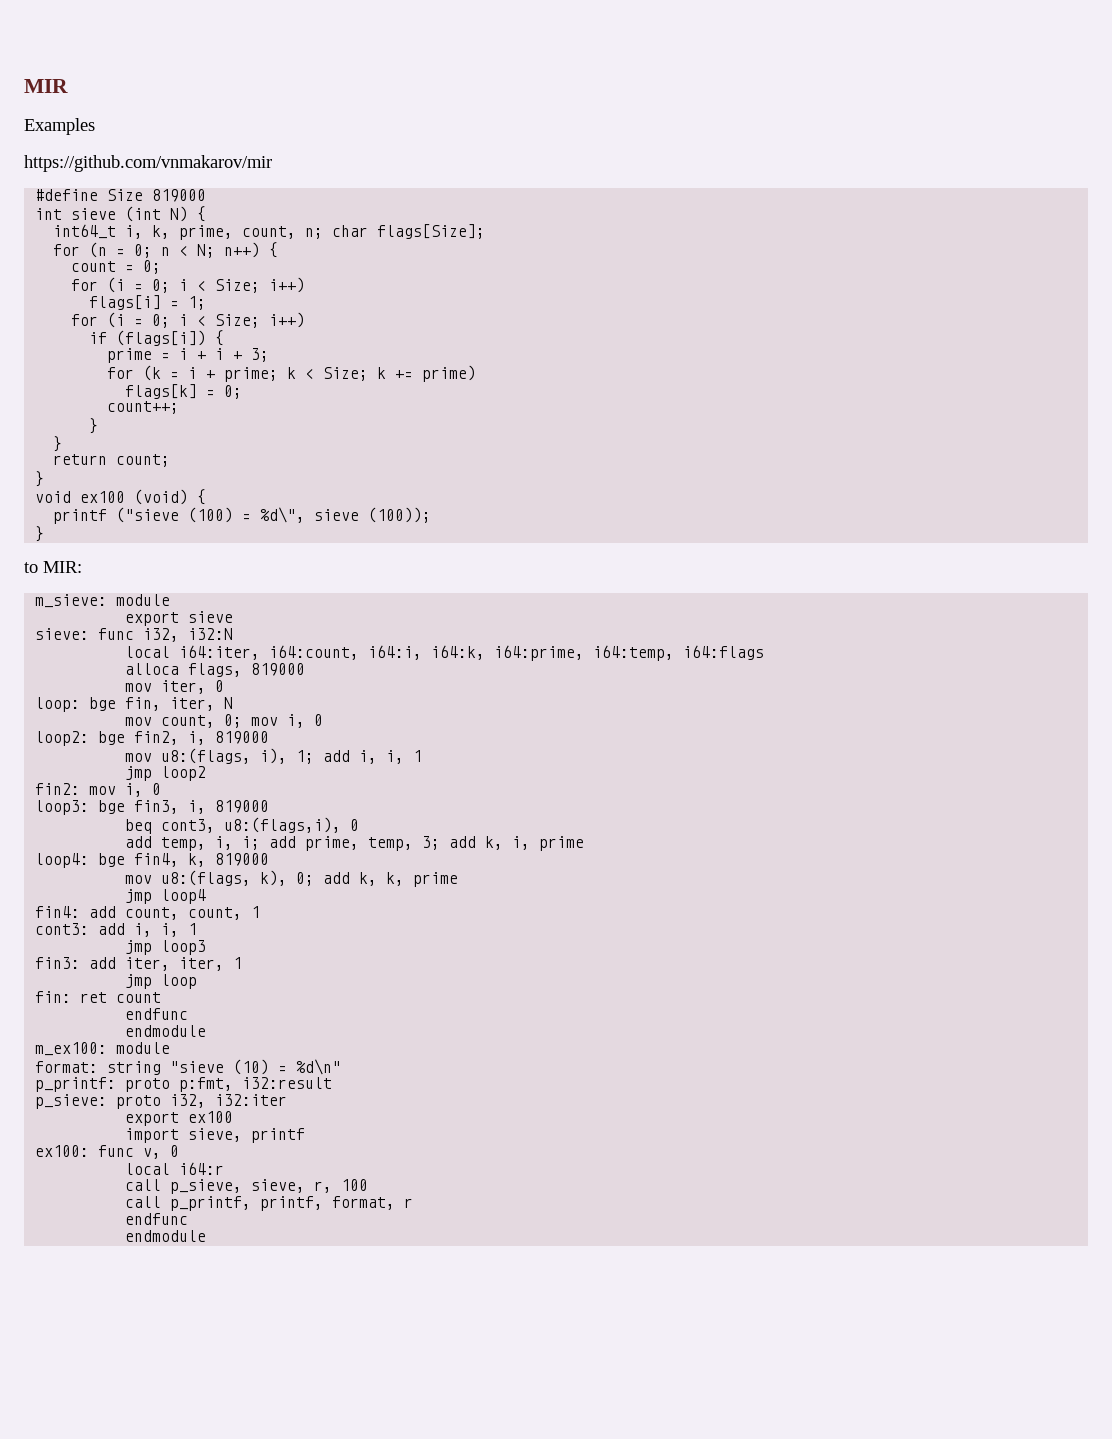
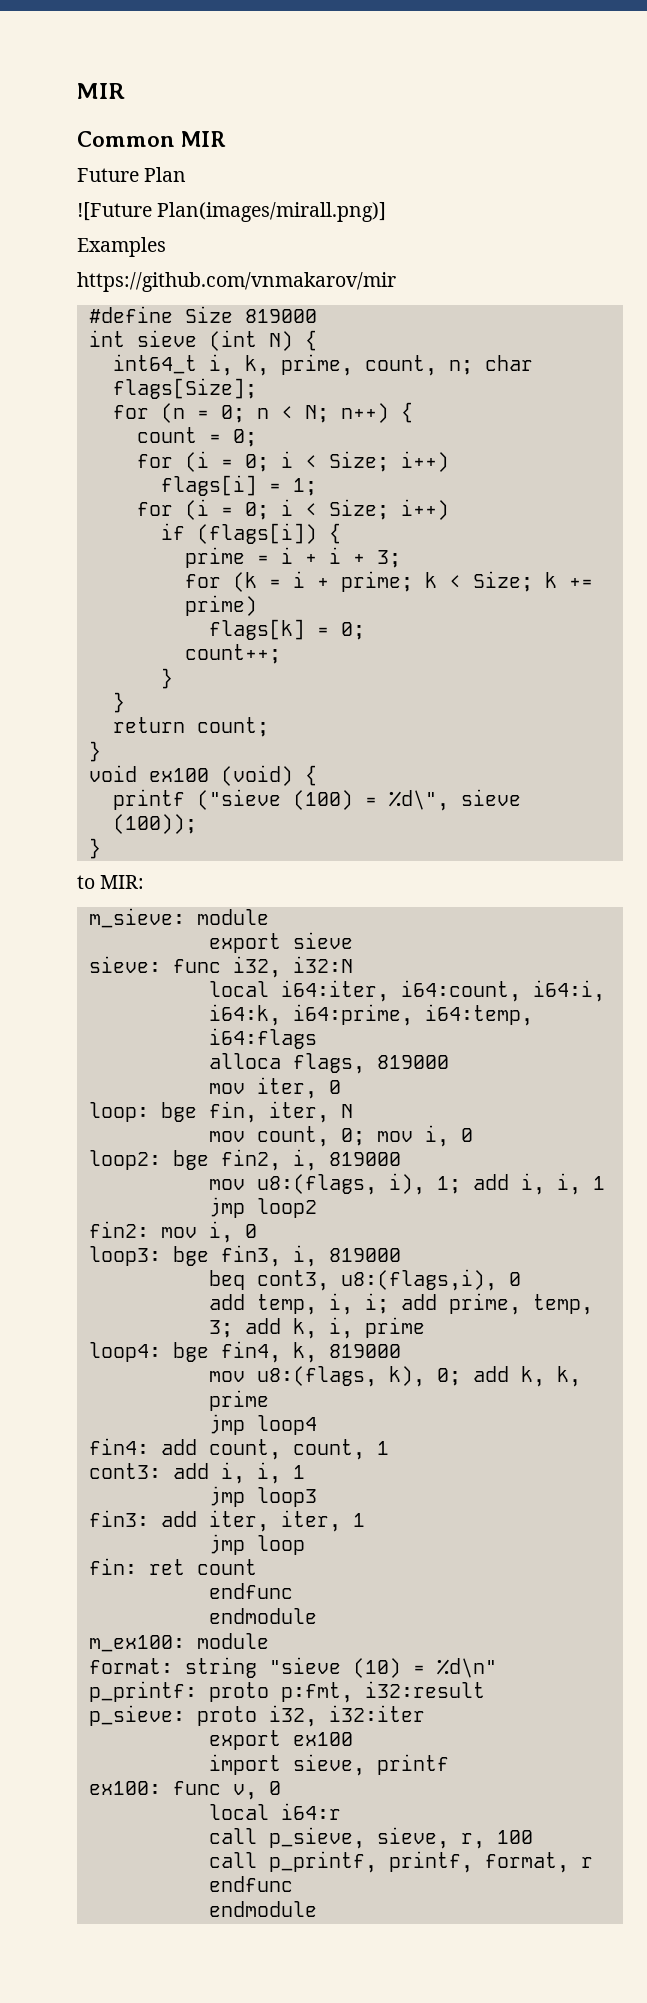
[24,79,68,93] MIR -> [77,83,125,99] [77,131,227,147] [77,167,187,182] [77,202,387,222] MIR // Common MIR // Future Plan // ![Future Plan(images/mirall.png)]

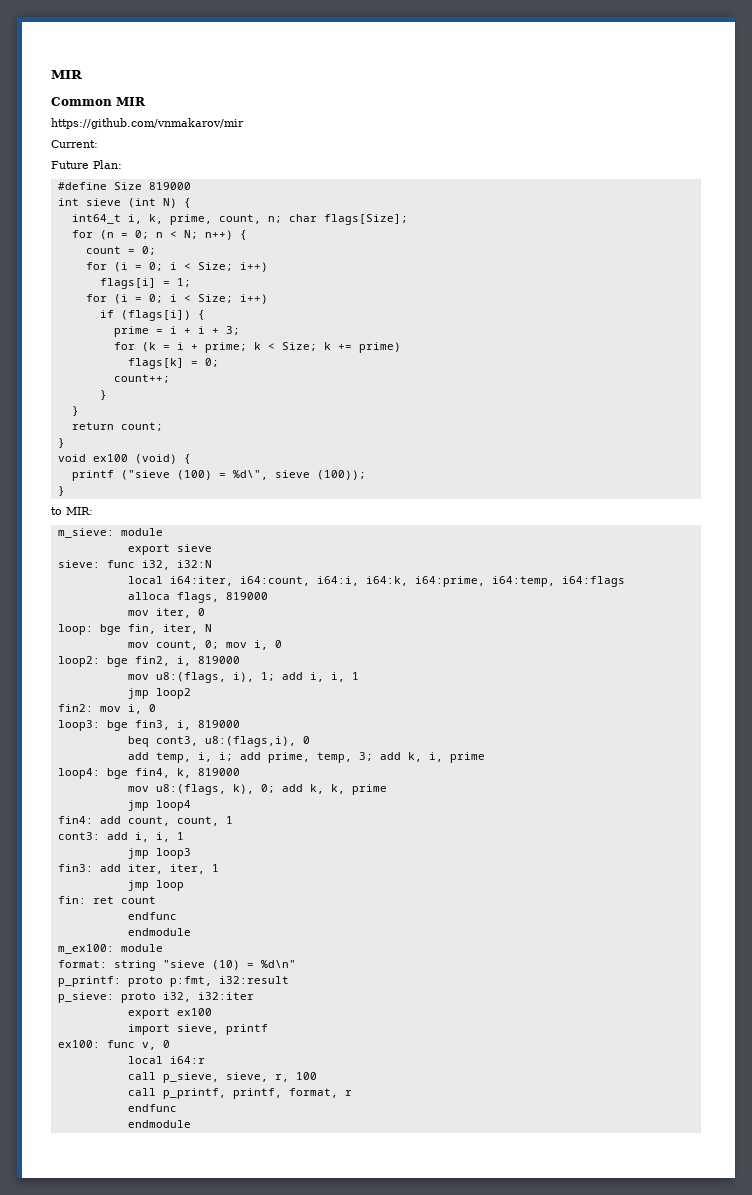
(227, 139) none -> [51,118,244,129] [51,140,98,148] // https://github.com/vnmakarov/mir // Current:
[144,167,187,182] [77,202,387,222] [77,237,166,257] [77,272,396,292] Plan // ![Future Plan(images/mirall.png)] // Examples // https://github.com/vnmakarov/mir -> [93,160,122,169] Plan:

